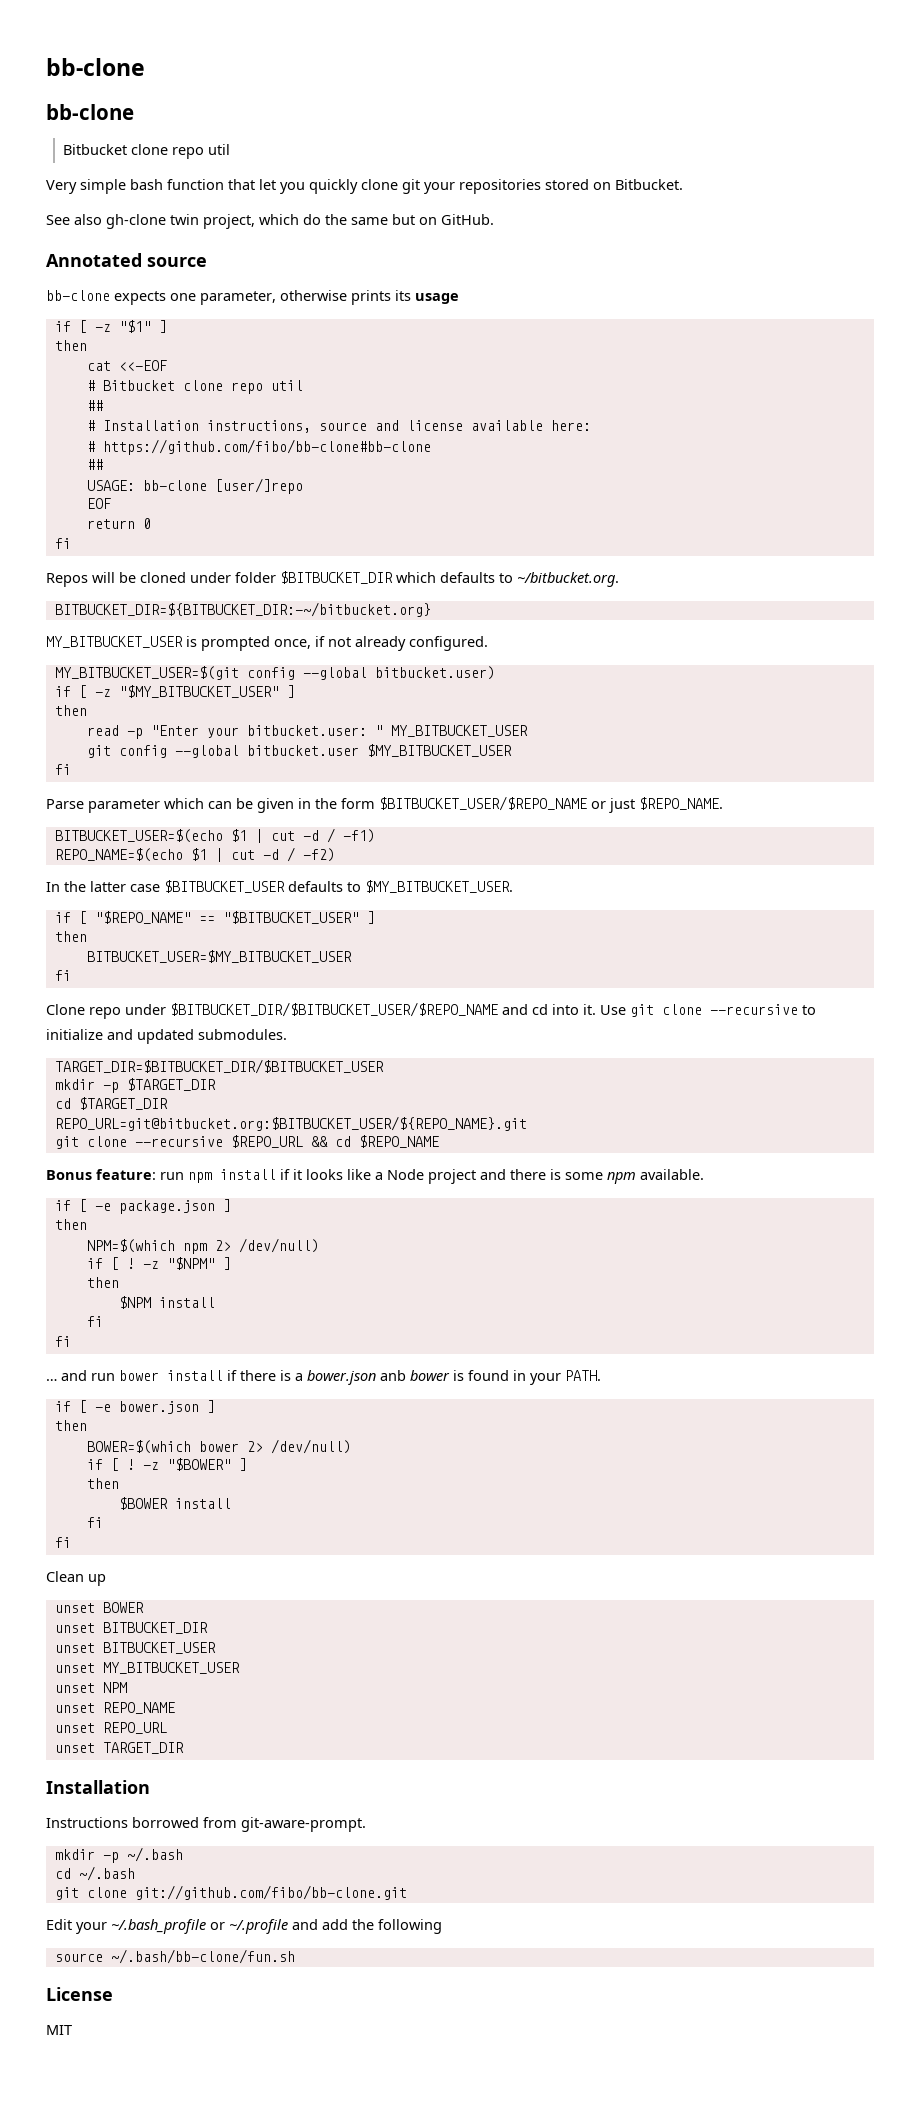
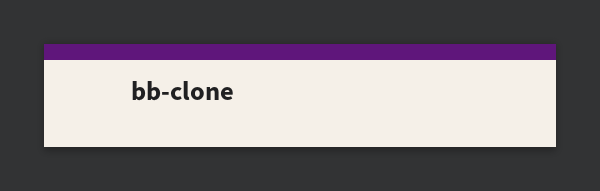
[46,58,145,76] [46,104,134,120] [62,144,230,159] [46,179,683,194] [46,214,494,229] [46,253,207,267] [46,290,459,305] [54,320,167,333] [54,340,87,351] [86,360,167,371] [86,380,303,394] [86,400,103,411] [86,420,591,433] [86,439,431,455] [86,459,103,470] [86,478,303,494] [86,498,111,509] [86,518,151,529] [54,538,71,549] [46,571,619,587] [54,602,431,617] [46,636,488,651] [54,666,495,680] [54,685,295,698] [54,705,87,716] [86,725,528,739] [86,744,512,758] [54,764,71,775] [46,796,723,813] [54,828,375,843] [54,847,335,862] [46,880,513,893] [54,911,375,924] [54,931,87,942] [86,950,352,963] [54,970,71,981] [46,1002,816,1019] [46,1029,287,1044] [54,1059,384,1074] [54,1078,216,1093] [54,1097,168,1110] [54,1116,527,1131] [54,1135,439,1149] [46,1169,704,1184] [54,1199,231,1214] [54,1219,87,1230] [86,1238,319,1254] [86,1257,231,1270] [86,1277,119,1288] [118,1296,215,1309] [86,1316,103,1327] [54,1336,71,1347] [46,1370,601,1385] [54,1400,215,1414] [54,1420,87,1431] [86,1439,351,1454] [86,1458,247,1471] [86,1478,119,1489] [118,1497,231,1510] [86,1517,103,1528] [54,1537,71,1548] [46,1571,106,1586] [54,1602,144,1613] [54,1622,208,1634] [54,1642,216,1654] [54,1662,240,1674] [54,1682,127,1693] [54,1702,175,1714] [54,1722,167,1734] [54,1742,184,1754] [46,1780,150,1794] [46,1817,366,1832] [54,1847,183,1863] [54,1866,135,1881] [54,1885,407,1900] [46,1919,442,1934] [54,1949,295,1964] [46,1987,113,2001] [46,2025,72,2035] bb-clone // bb-clone // Bitbucket clone repo util // Very simple bash function that let you quickly clone git your repositories stored on Bitbucket. // See also gh-clone twin project, which do the same but on GitHub. // Annotated source // bb-clone expects one parameter, otherwise prints its usage // if [ -z "$1" ] // then // cat <<-EOF // # Bitbucket clone repo util // ## // # Installation instructions, source and license available here: // # https://github.com/fibo/bb-clone#bb-clone // ## // USAGE: bb-clone [user/]repo // EOF // return 0 // fi // Repos will be cloned under folder $BITBUCKET_DIR which defaults to ~/bitbucket.org. // BITBUCKET_DIR=${BITBUCKET_DIR:-~/bitbucket.org} // MY_BITBUCKET_USER is prompted once, if not already configured. // MY_BITBUCKET_USER=$(git config --global bitbucket.user) // if [ -z "$MY_BITBUCKET_USER" ] // then // read -p "Enter your bitbucket.user: " MY_BITBUCKET_USER // git config --global bitbucket.user $MY_BITBUCKET_USER // fi // Parse parameter which can be given in the form $BITBUCKET_USER/$REPO_NAME or just $REPO_NAME. // BITBUCKET_USER=$(echo $1 | cut -d / -f1) // REPO_NAME=$(echo $1 | cut -d / -f2) // In the latter case $BITBUCKET_USER defaults to $MY_BITBUCKET_USER. // if [ "$REPO_NAME" == "$BITBUCKET_USER" ] // then // BITBUCKET_USER=$MY_BITBUCKET_USER // fi // Clone repo under $BITBUCKET_DIR/$BITBUCKET_USER/$REPO_NAME and cd into it. Use git clone --recursive to initialize and updated submodules. // TARGET_DIR=$BITBUCKET_DIR/$BITBUCKET_USER // mkdir -p $TARGET_DIR // cd $TARGET_DIR // REPO_URL=git@bitbucket.org:$BITBUCKET_USER/${REPO_NAME}.git // git clone --recursive $REPO_URL && cd $REPO_NAME // Bonus feature: run npm install if it looks like a Node project and there is some npm available. // if [ -e package.json ] // then // NPM=$(which npm 2> /dev/null) // if [ ! -z "$NPM" ] // then // $NPM install // fi // fi // … and run bower install if there is a bower.json anb bower is found in your PATH. // if [ -e bower.json ] // then // BOWER=$(which bower 2> /dev/null) // if [ ! -z "$BOWER" ] // then // $BOWER install // fi // fi // Clean up // unset BOWER // unset BITBUCKET_DIR // unset BITBUCKET_USER // unset MY_BITBUCKET_USER // unset NPM // unset REPO_NAME // unset REPO_URL // unset TARGET_DIR // Installation // Instructions borrowed from git-aware-prompt. // mkdir -p ~/.bash // cd ~/.bash // git clone git://github.com/fibo/bb-clone.git // Edit your ~/.bash_profile or ~/.profile and add the following // source ~/.bash/bb-clone/fun.sh // License // MIT -> [131,81,234,101] bb-clone

